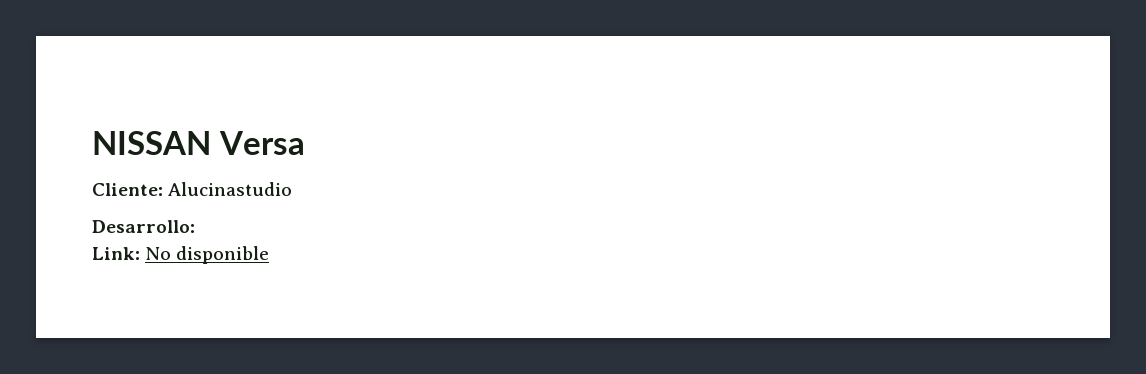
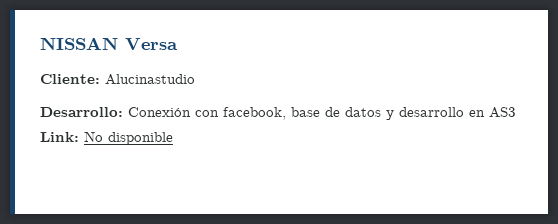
(195, 226) none -> [128,107,516,120] Conexión con facebook, base de datos y desarrollo en AS3

